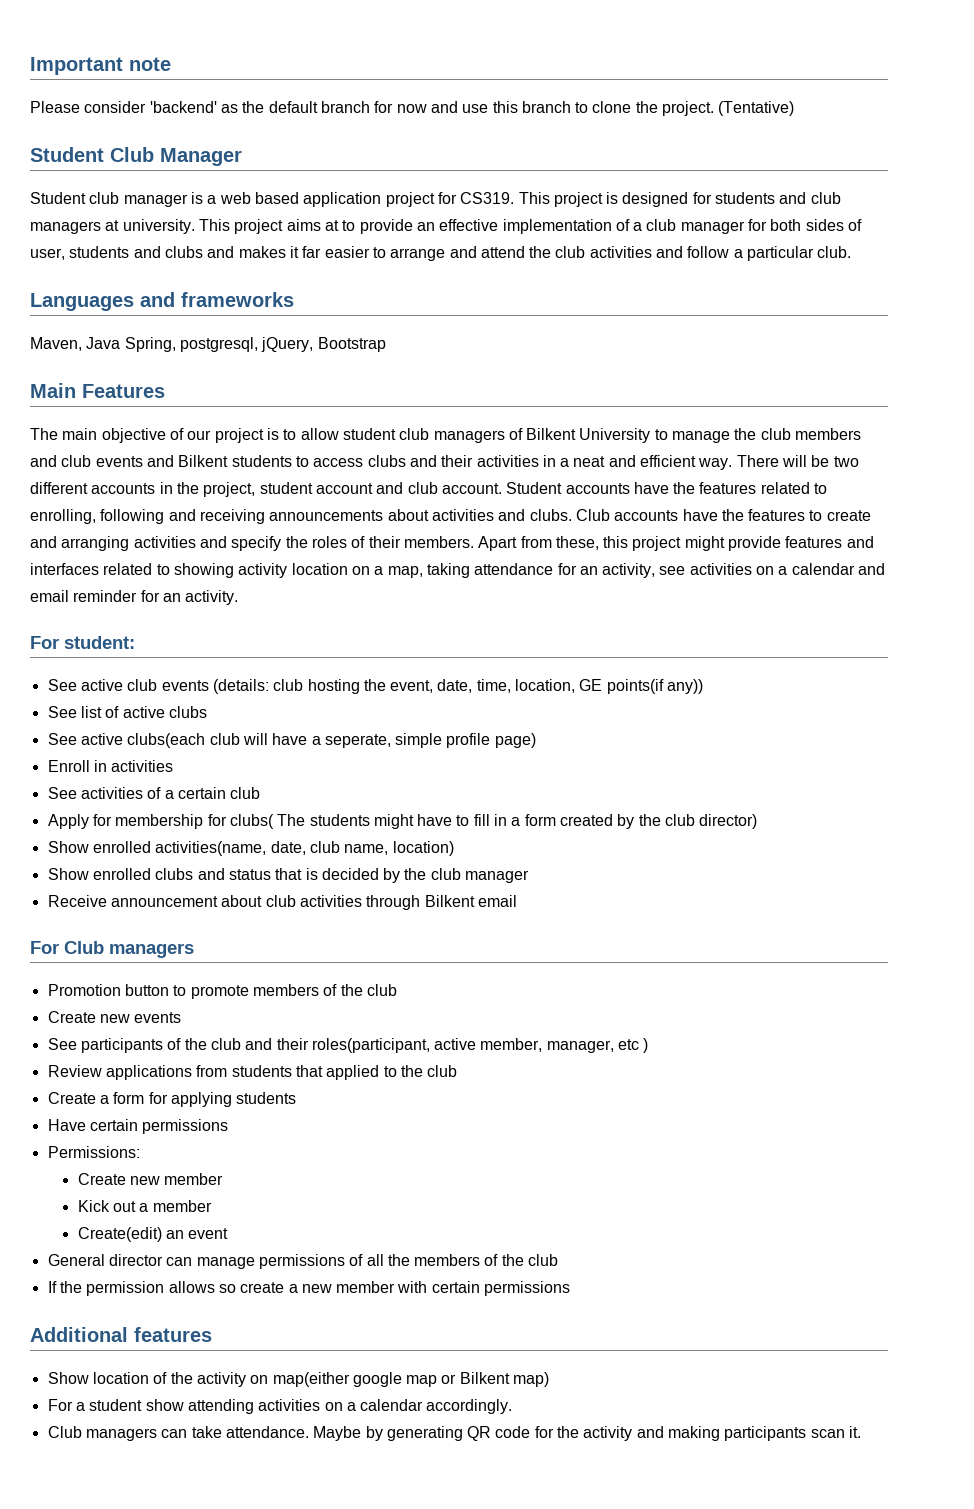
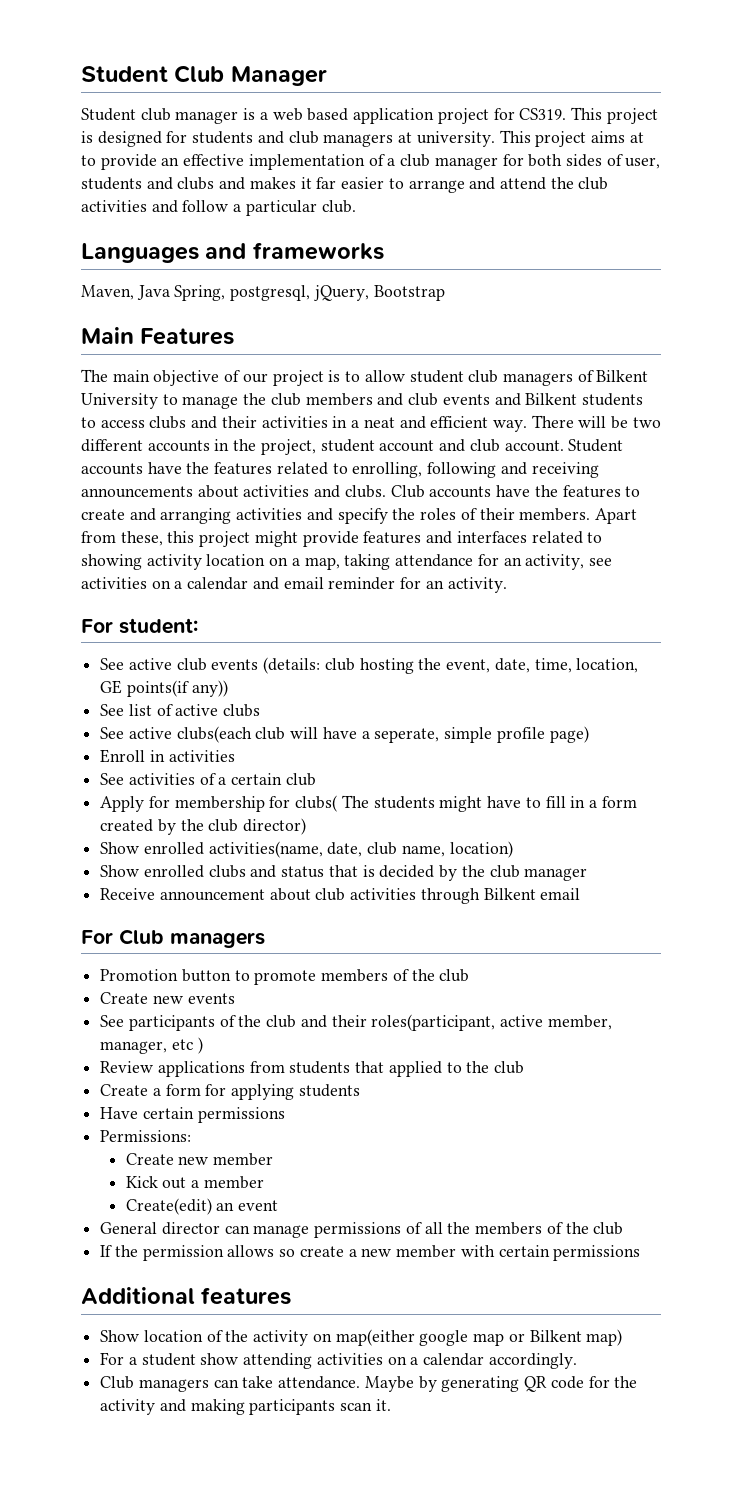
[30,57,171,75] [30,101,795,116] Important note // Please consider 'backend' as the default branch for now and use this branch to clone the project. (Tentative) // -> (81, 74) none

